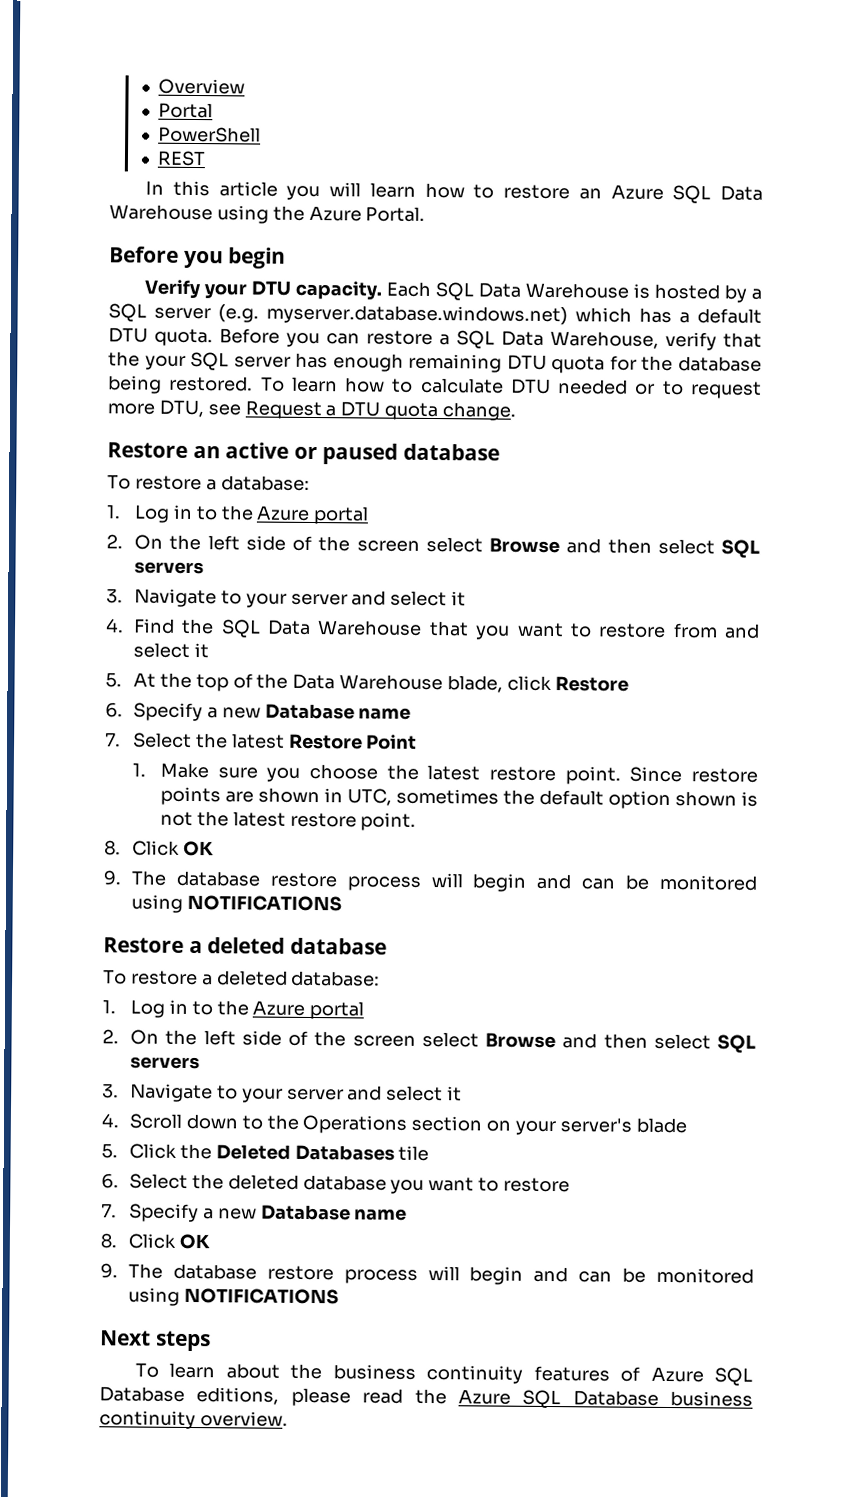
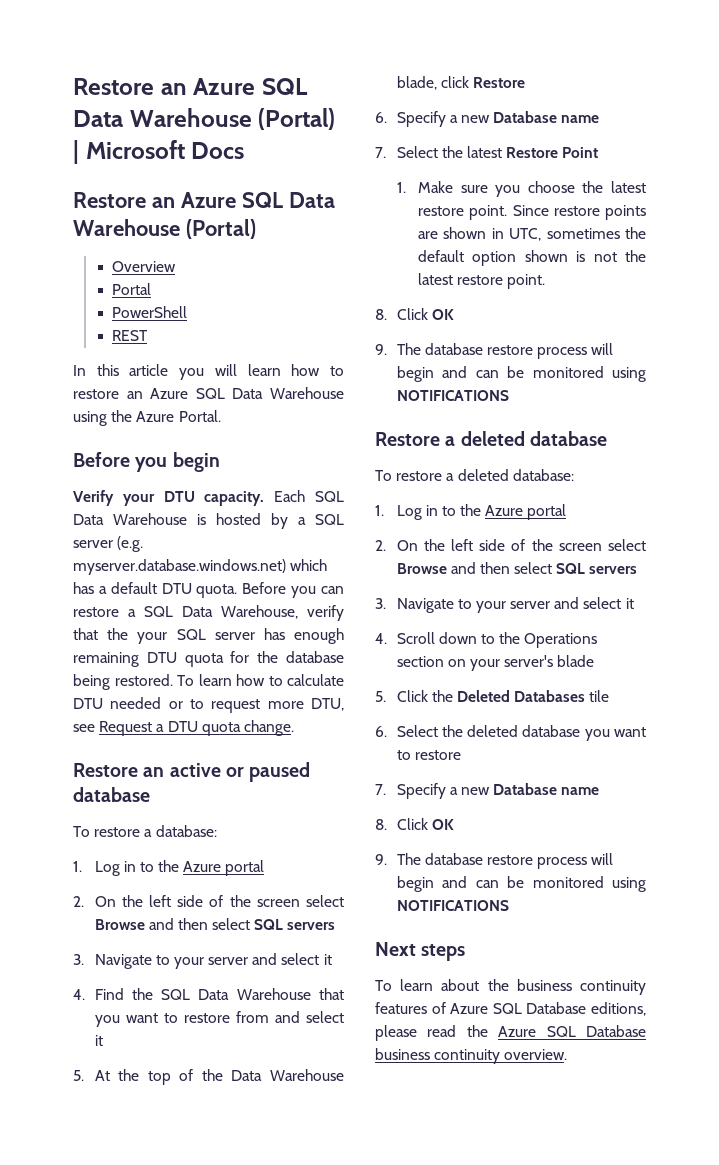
(157, 86) none -> [73,78,308,95] [73,108,336,130] [73,140,245,164] [73,192,335,208] [73,219,256,239] Restore an Azure SQL Data Warehouse (Portal) | Microsoft Docs // Restore an Azure SQL Data Warehouse (Portal) //

